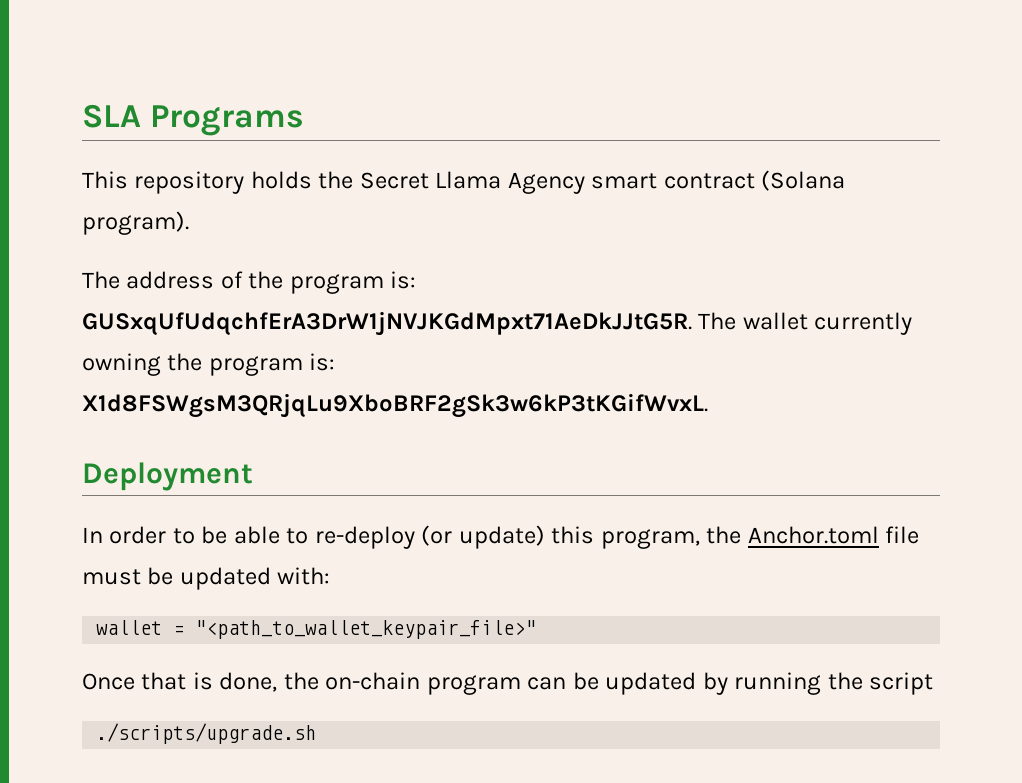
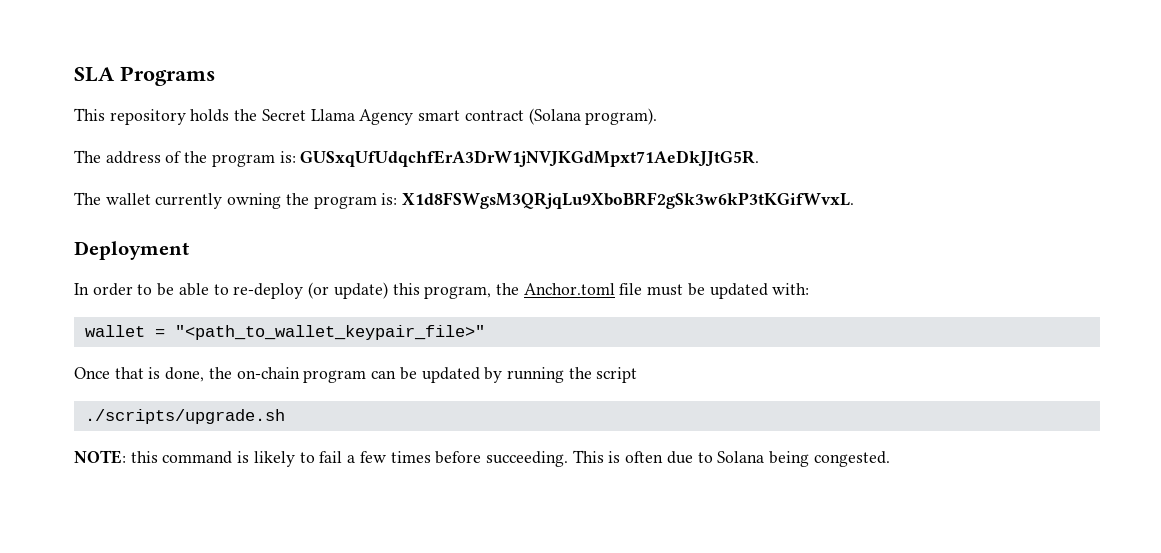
(692, 323) none -> (760, 158) //
(317, 733) none -> [74,450,890,467] // NOTE: this command is likely to fail a few times before succeeding. This is often due to Solana being congested.

